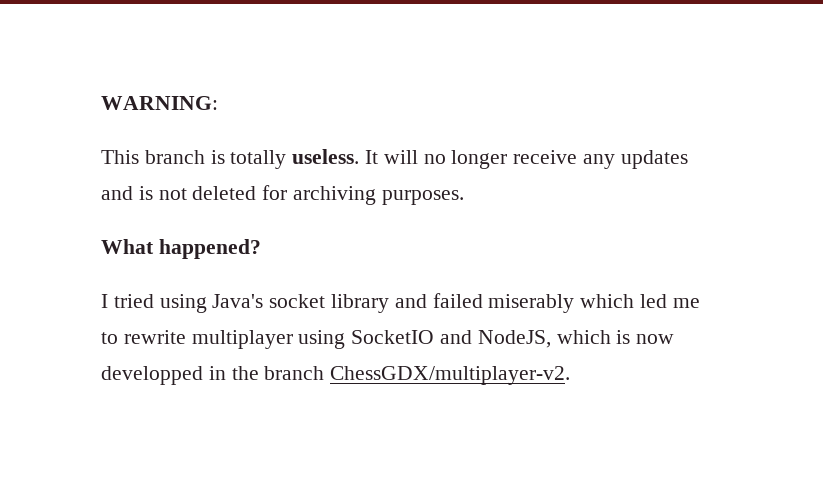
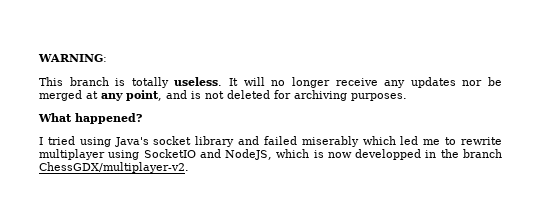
(688, 159) none -> [462,77,503,86] [39,90,162,101] nor be merged at any point,

